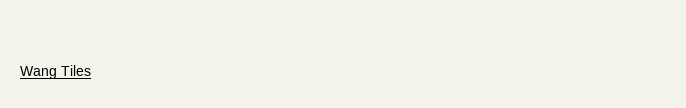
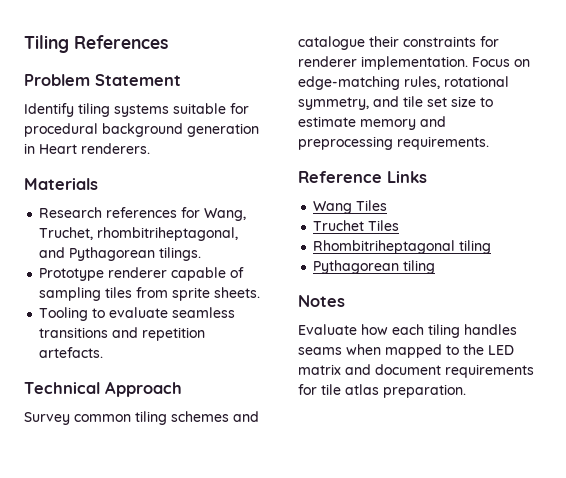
[20,65,91,79] Wang Tiles -> [24,35,168,53] [24,74,181,86] [24,103,249,117] [24,123,259,137] [24,143,150,154] [24,178,98,190] [39,207,247,221] [39,227,239,241] [39,247,202,261] [39,267,245,281] [39,287,261,301] [39,307,236,321] [39,327,206,341] [39,347,104,358] [24,381,182,397] [24,411,259,425] [298,36,499,50] [298,56,530,70] [298,76,509,90] [298,96,493,110] [298,116,446,130] [298,136,489,150] [298,171,427,183] [313,200,388,214] [313,220,400,231] [313,240,492,254] [313,260,436,274] [298,295,345,307] [298,324,517,338] [298,344,514,358] [298,364,534,378] [298,384,466,398] Tiling References // Problem Statement // Identify tiling systems suitable for procedural background generation in Heart renderers. // Materials // Research references for Wang, Truchet, rhombitriheptagonal, and Pythagorean tilings. // Prototype renderer capable of sampling tiles from sprite sheets. // Tooling to evaluate seamless transitions and repetition artefacts. // Technical Approach // Survey common tiling schemes and catalogue their constraints for renderer implementation. Focus on edge-matching rules, rotational symmetry, and tile set size to estimate memory and preprocessing requirements. // Reference Links // Wang Tiles // Truchet Tiles // Rhombitriheptagonal tiling // Pythagorean tiling // Notes // Evaluate how each tiling handles seams when mapped to the LED matrix and document requirements for tile atlas preparation.

